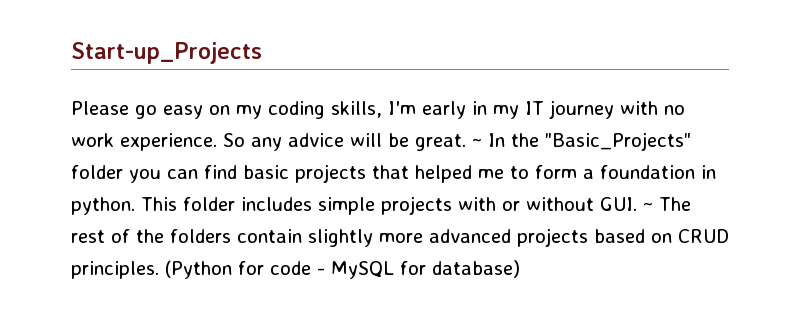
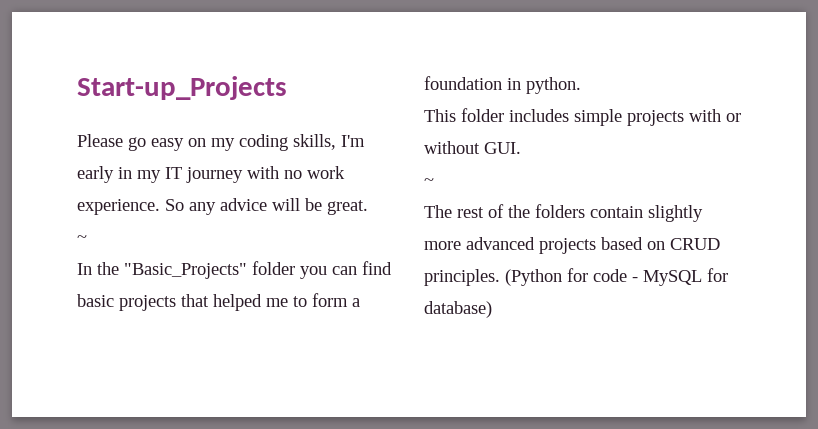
[472,138,482,147] ~ -> [77,235,87,243] // ~ //
(135, 206) none -> (581, 85) //
[643,202,653,211] ~ -> [424,178,434,186] // ~ //

